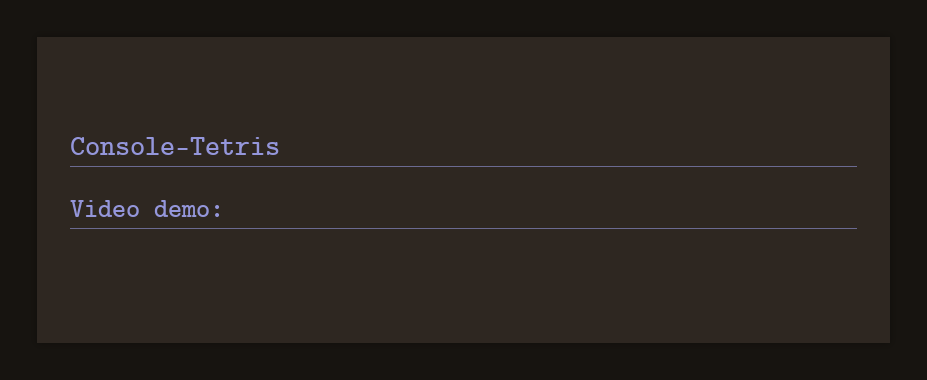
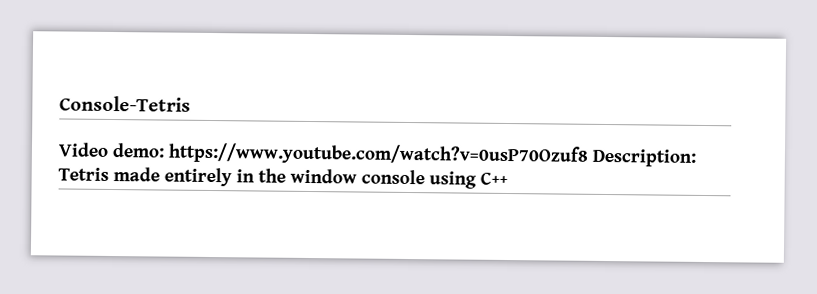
(224, 208) none -> [168,142,696,167] [58,167,508,189] https://www.youtube.com/watch?v=0usP70Ozuf8 Description: Tetris made entirely in the window console using C++

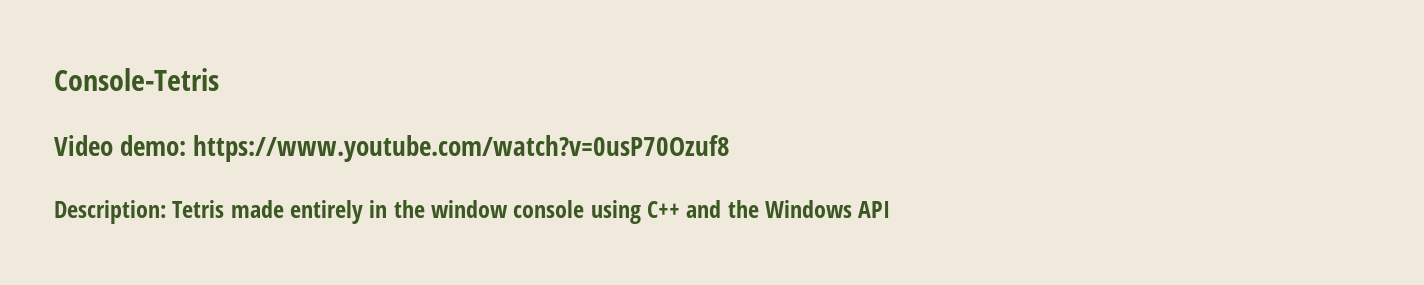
(589, 154) none -> (731, 148) //
(508, 178) none -> [686,200,891,218] and the Windows API

